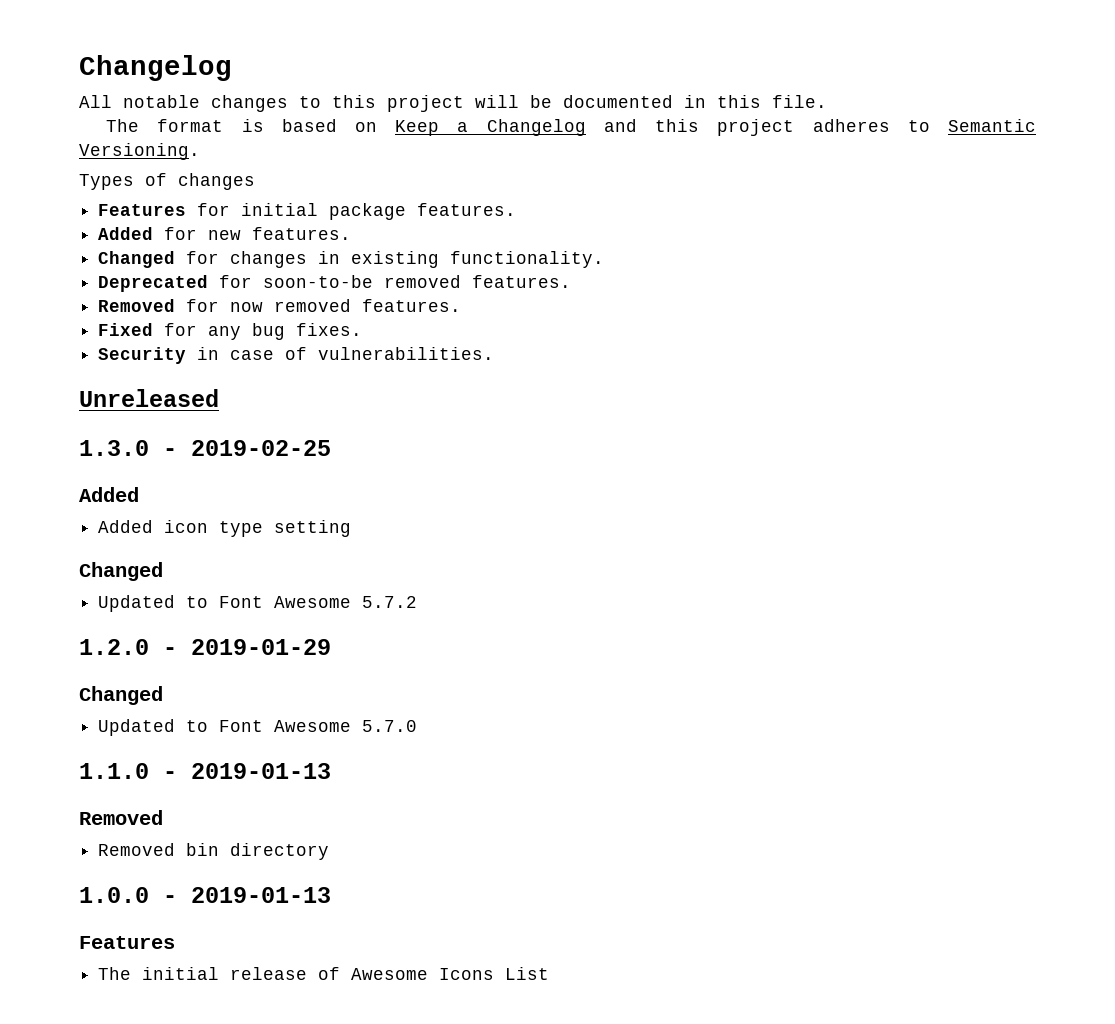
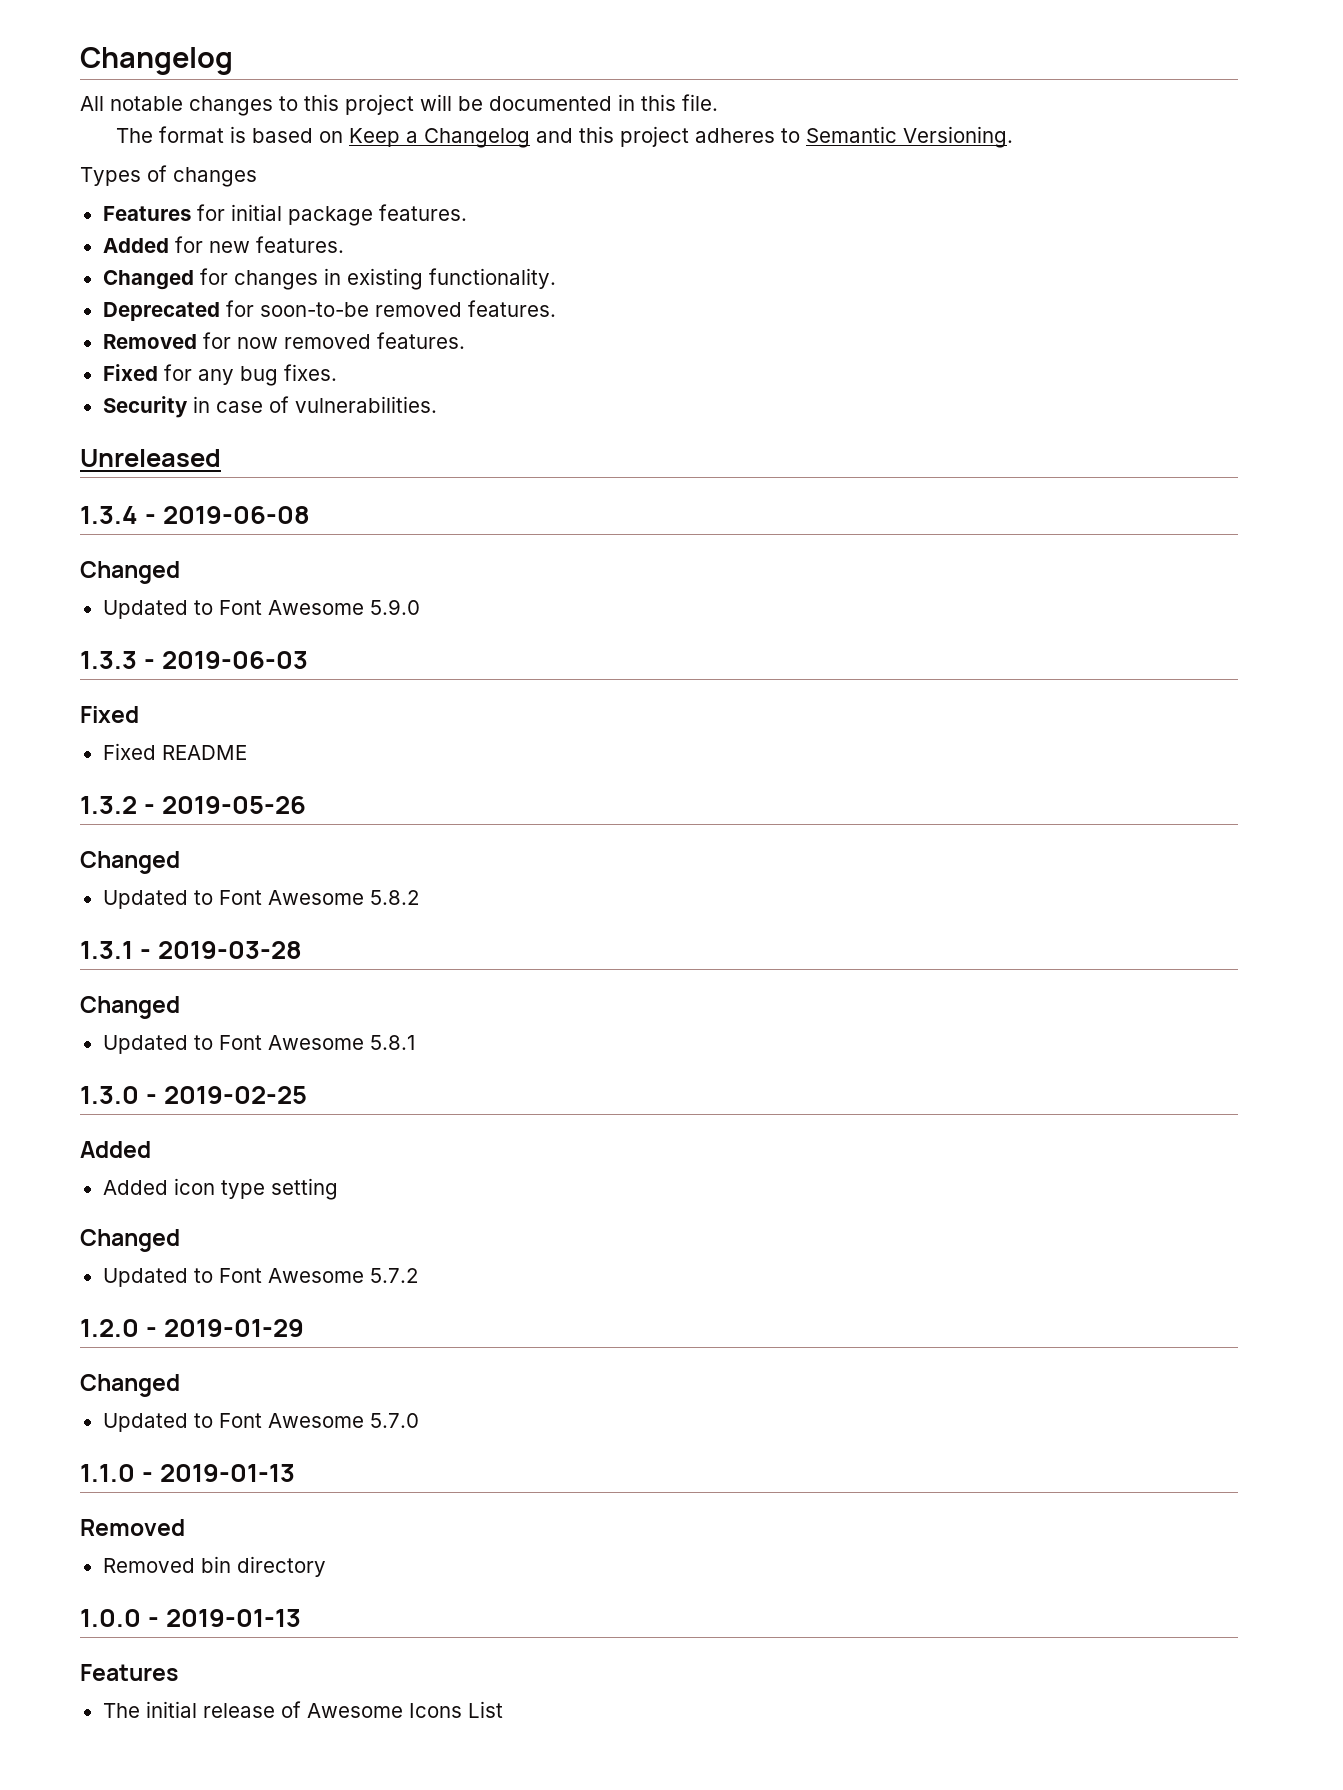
(219, 398) none -> [80,506,310,524] [80,561,180,584] [102,599,420,619] [80,651,308,669] [80,706,139,723] [102,743,247,760] [80,796,306,814] [80,851,180,874] [102,890,420,909] [80,941,302,959] [80,996,180,1019] [102,1035,415,1054] // 1.3.4 - 2019-06-08 // Changed // Updated to Font Awesome 5.9.0 // 1.3.3 - 2019-06-03 // Fixed // Fixed README // 1.3.2 - 2019-05-26 // Changed // Updated to Font Awesome 5.8.2 // 1.3.1 - 2019-03-28 // Changed // Updated to Font Awesome 5.8.1

